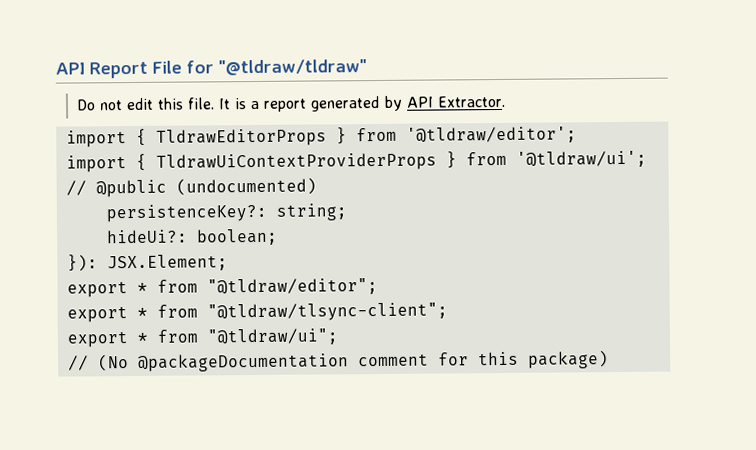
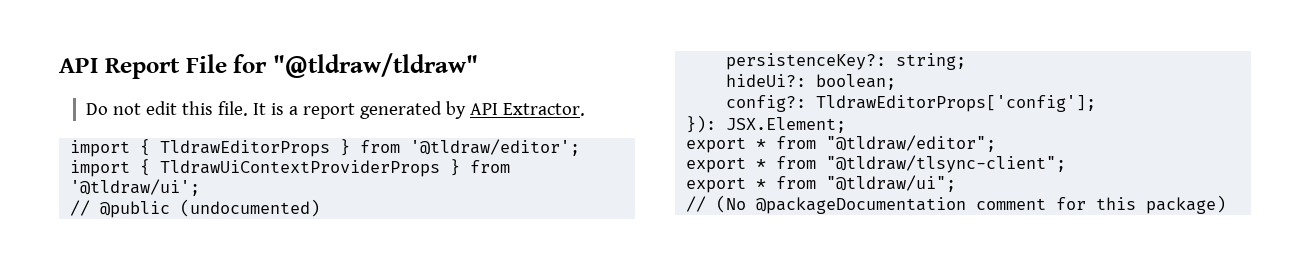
(278, 237) none -> [726,95,1097,112] // config?: TldrawEditorProps['config'];

